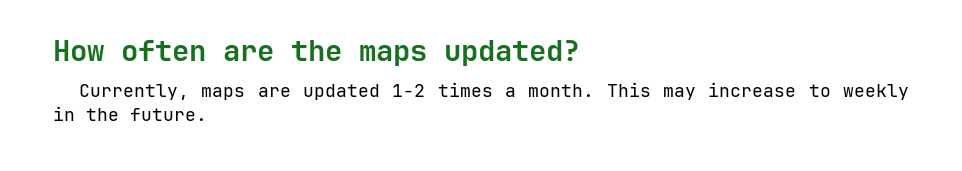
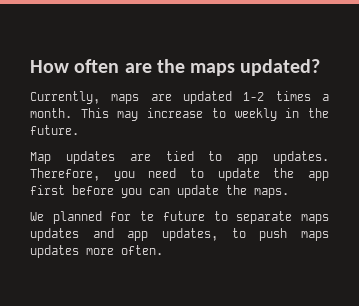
(207, 114) none -> [30,151,329,164] [30,168,329,181] [30,185,289,198] [30,211,330,224] [30,228,329,241] [30,245,163,258] // Map updates are tied to app updates. Therefore, you need to update the app first before you can update the maps. // We planned for te future to separate maps updates and app updates, to push maps updates more often.

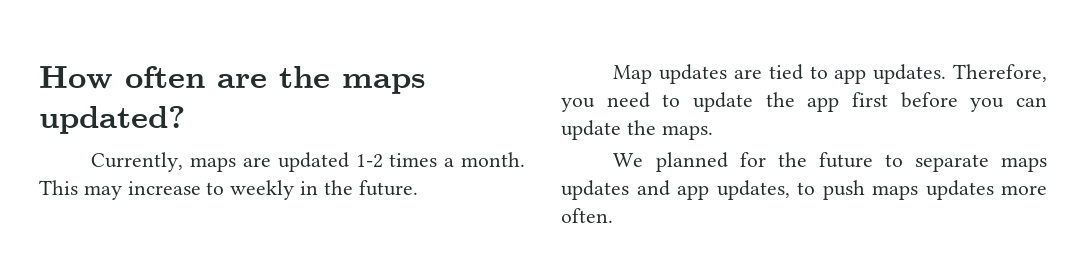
[140,211,155,221] te -> [777,152,807,167] the

